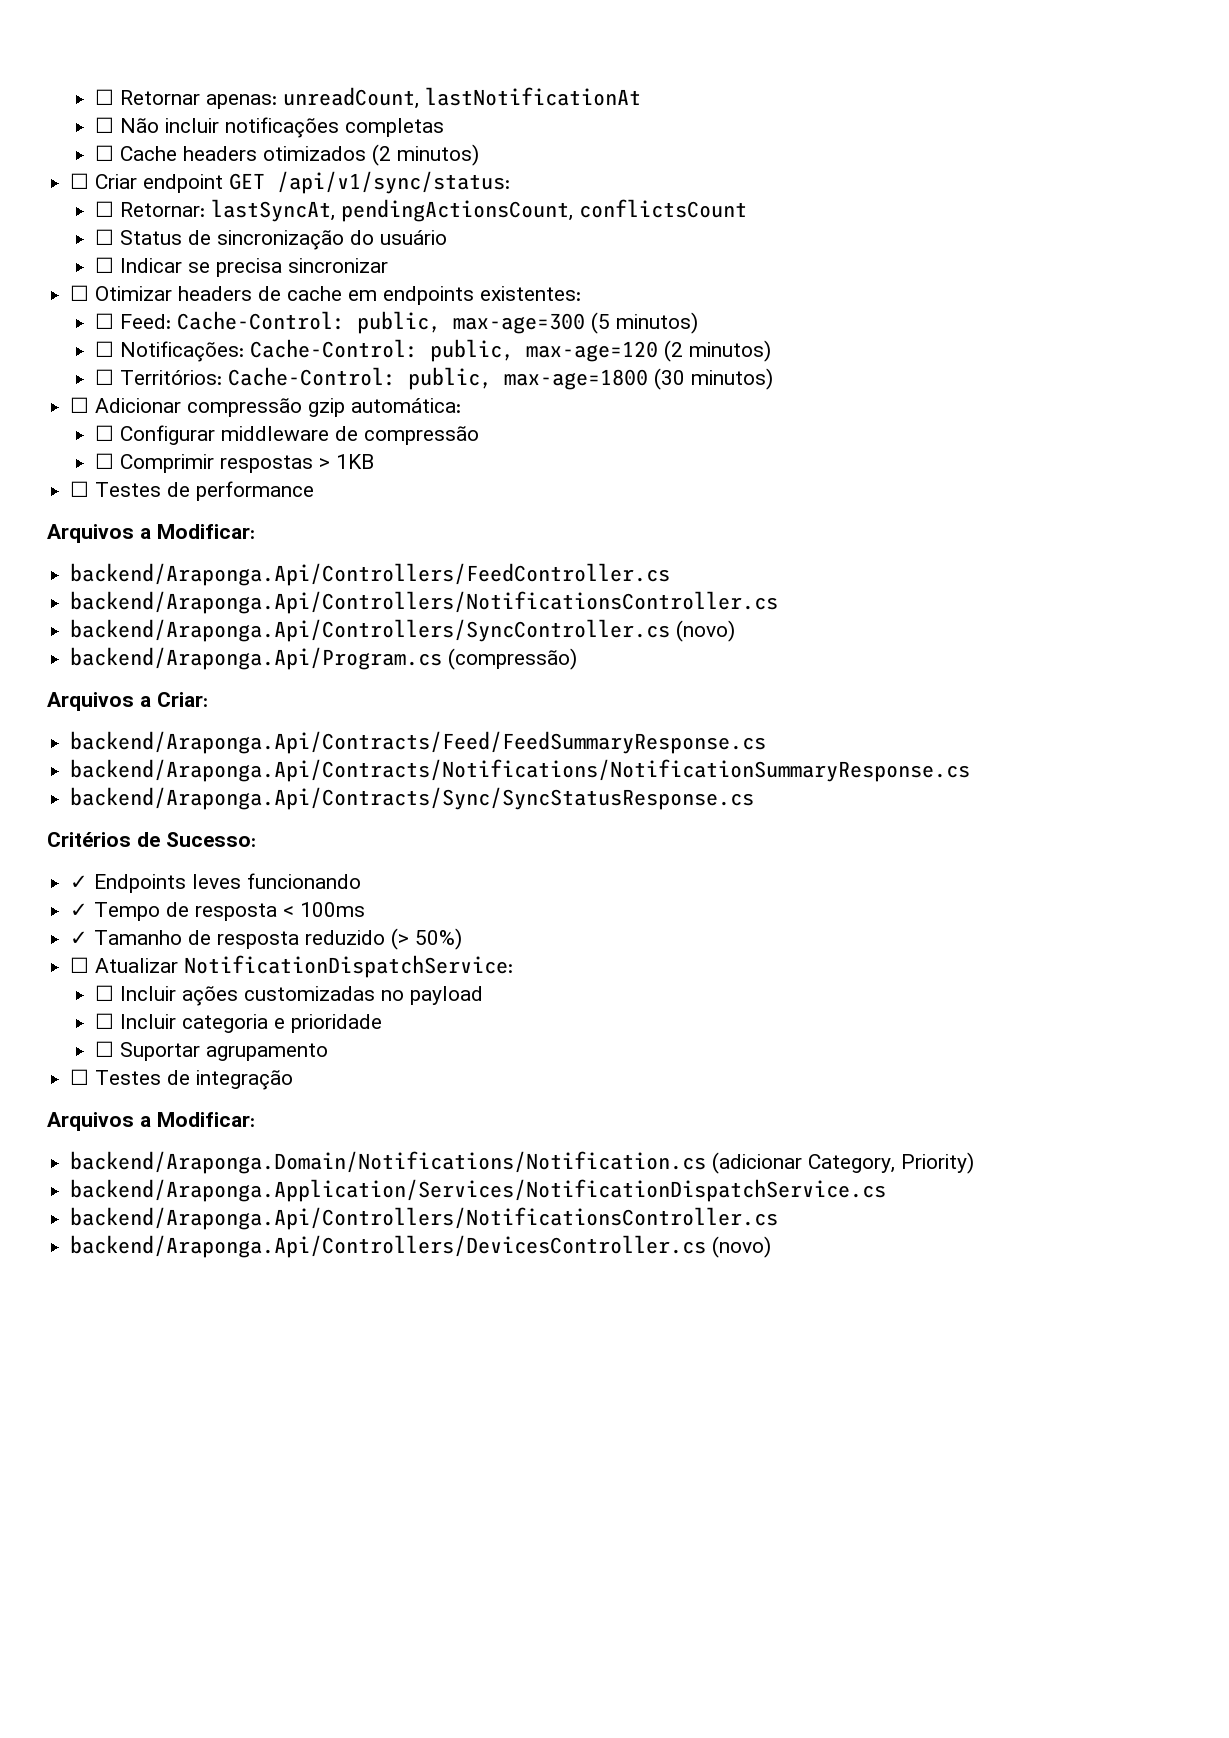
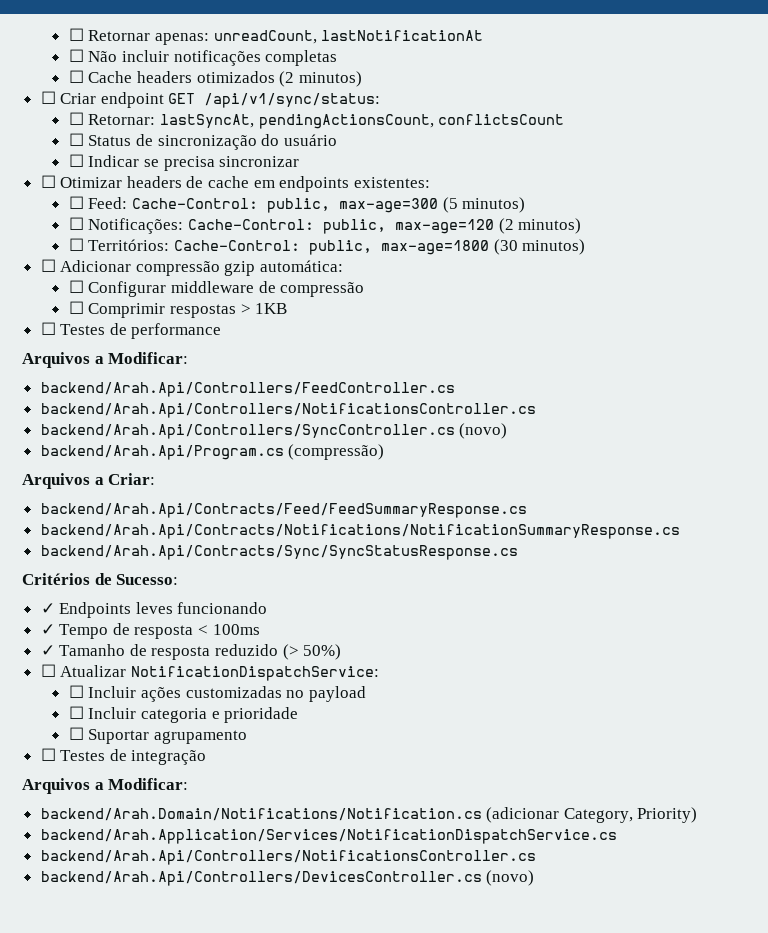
[70,563,671,586] [70,591,779,614] [70,619,671,642] backend/Araponga.Api/Controllers/FeedController.cs // backend/Araponga.Api/Controllers/NotificationsController.cs // backend/Araponga.Api/Controllers/SyncController.cs -> [40,382,455,397] [40,403,536,418] [40,424,455,439] backend/Arah.Api/Controllers/FeedController.cs // backend/Arah.Api/Controllers/NotificationsController.cs // backend/Arah.Api/Controllers/SyncController.cs
[70,647,443,670] backend/Araponga.Api/Program.cs -> [40,445,284,460] backend/Arah.Api/Program.cs
[70,731,767,754] [70,759,971,782] [70,787,755,810] backend/Araponga.Api/Contracts/Feed/FeedSummaryResponse.cs // backend/Araponga.Api/Contracts/Notifications/NotificationSummaryResponse.cs // backend/Araponga.Api/Contracts/Sync/SyncStatusResponse.cs -> [40,503,527,518] [40,524,680,539] [40,545,518,560] backend/Arah.Api/Contracts/Feed/FeedSummaryResponse.cs // backend/Arah.Api/Contracts/Notifications/NotificationSummaryResponse.cs // backend/Arah.Api/Contracts/Sync/SyncStatusResponse.cs
[70,1151,707,1174] backend/Araponga.Domain/Notifications/Notification.cs -> [40,808,482,821] backend/Arah.Domain/Notifications/Notification.cs
[70,1179,887,1202] [70,1207,779,1230] [70,1235,707,1258] backend/Araponga.Application/Services/NotificationDispatchService.cs // backend/Araponga.Api/Controllers/NotificationsController.cs // backend/Araponga.Api/Controllers/DevicesController.cs -> [40,829,617,844] [40,850,536,865] [40,871,482,886] backend/Arah.Application/Services/NotificationDispatchService.cs // backend/Arah.Api/Controllers/NotificationsController.cs // backend/Arah.Api/Controllers/DevicesController.cs

